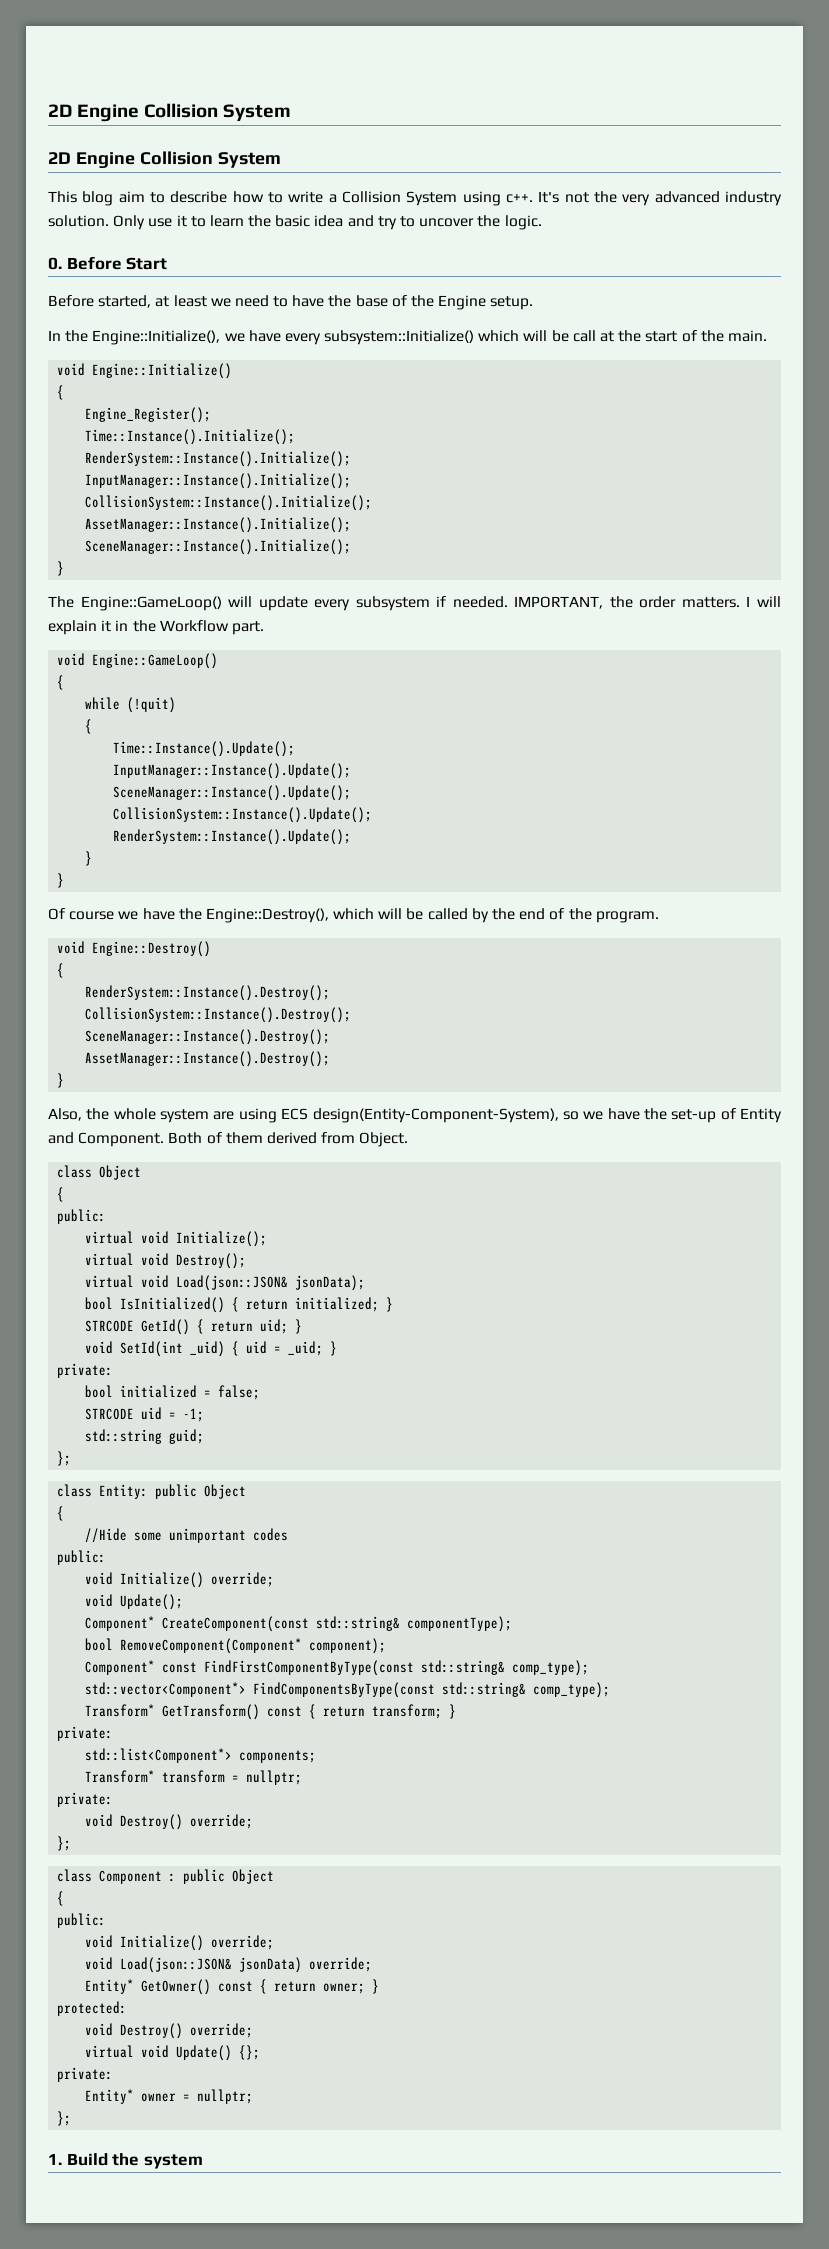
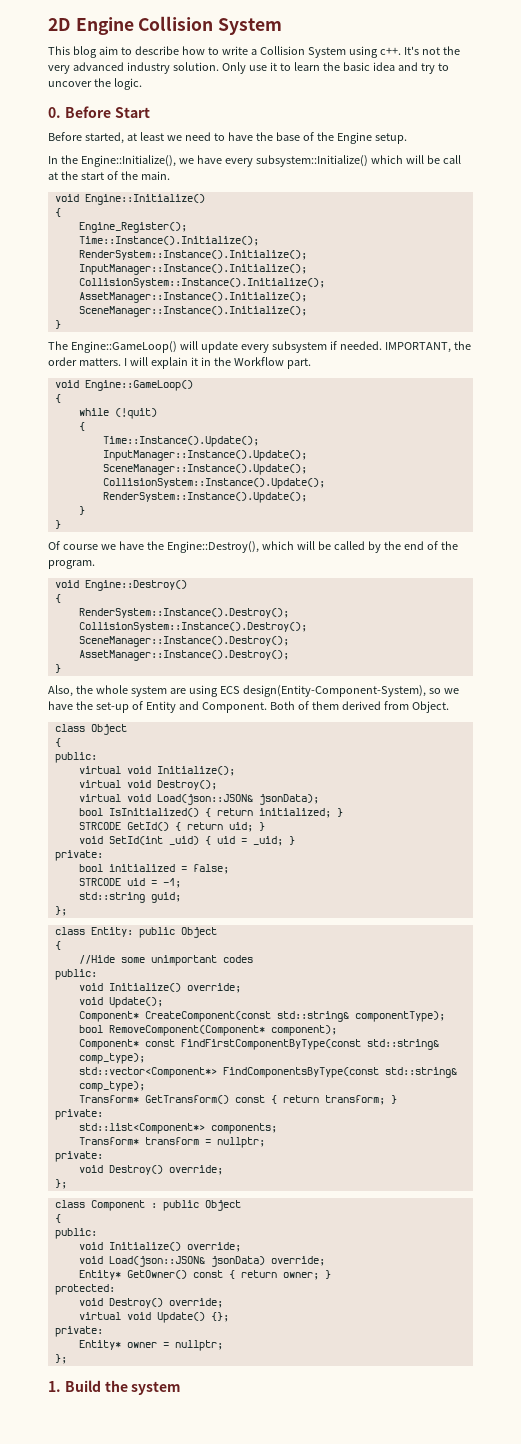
[48,103,292,122] [48,151,281,168] 2D Engine Collision System // 2D Engine Collision System -> [48,16,283,35] 2D Engine Collision System

